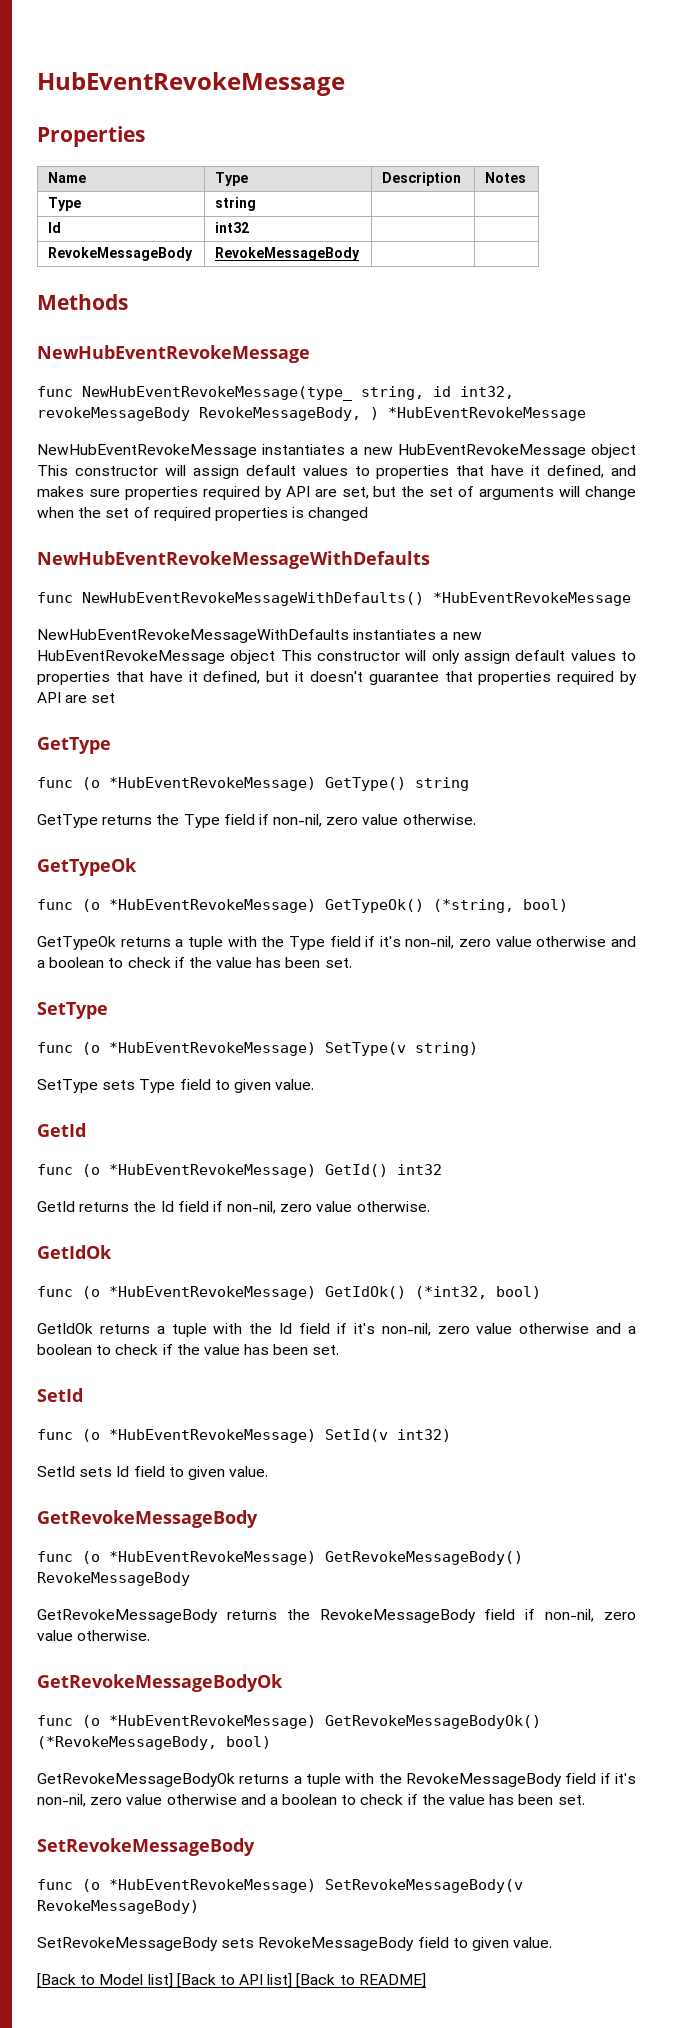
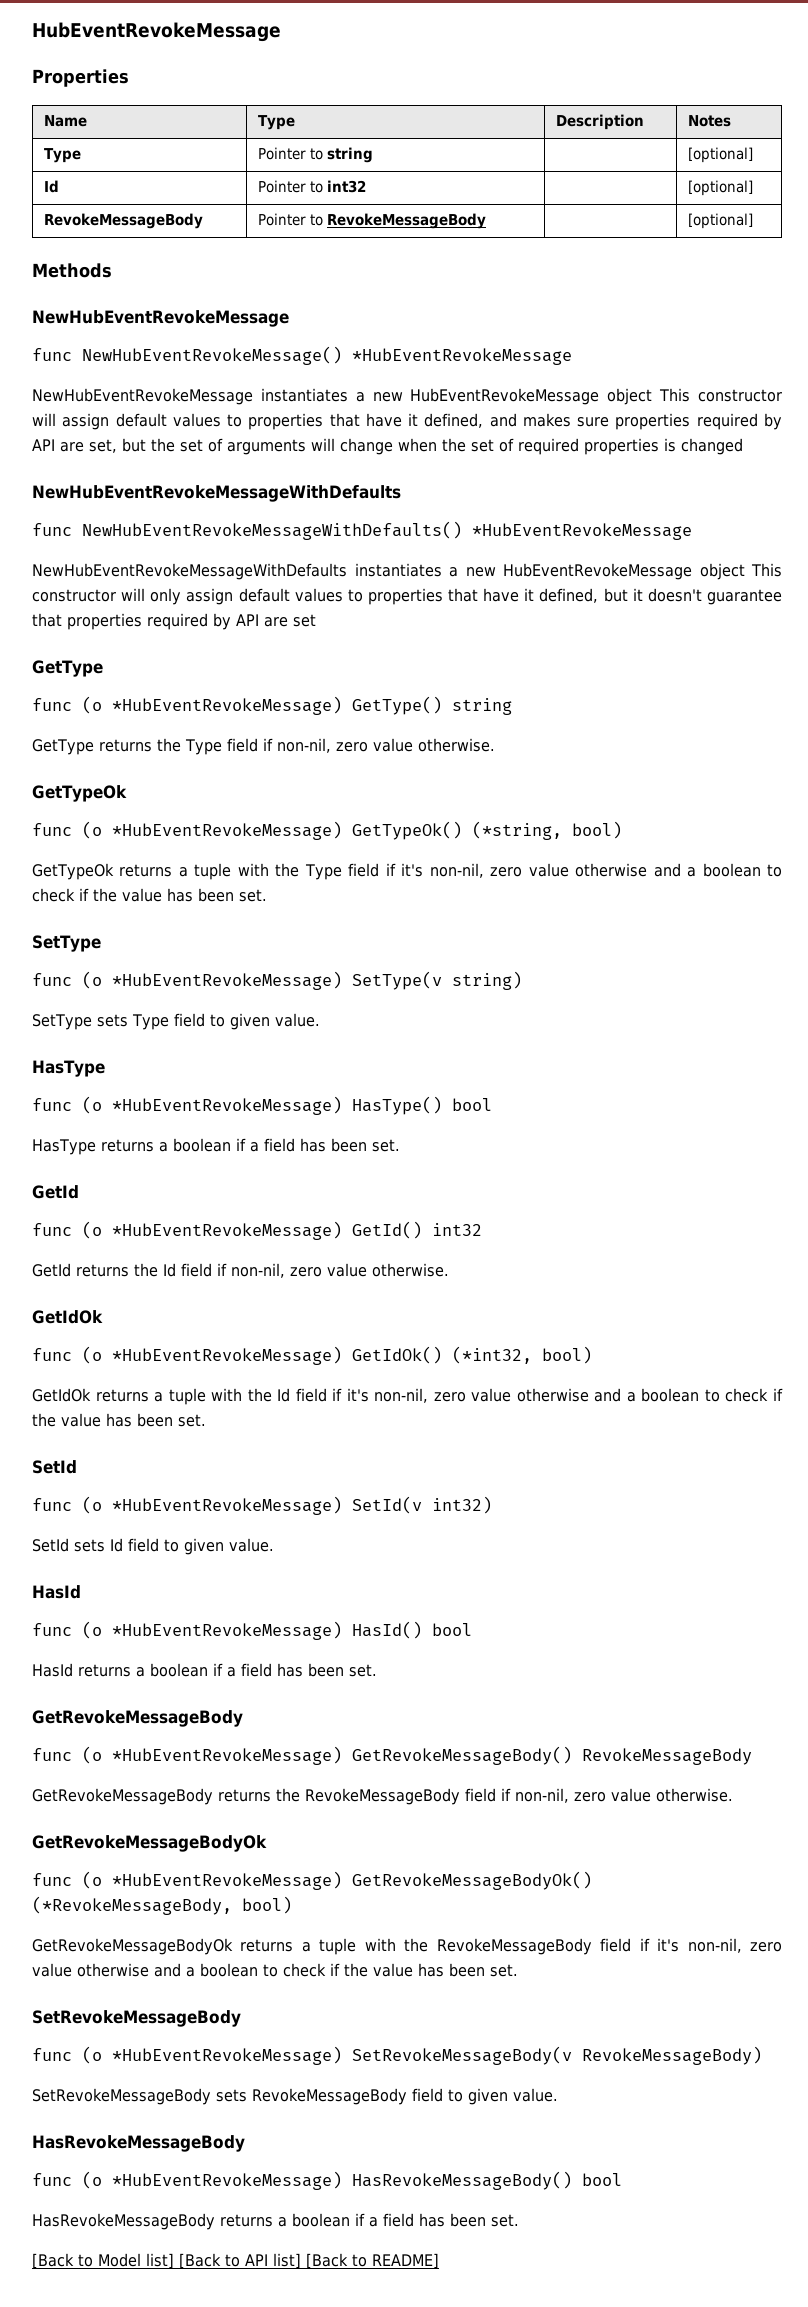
(82, 204) none -> [257,147,323,160] Pointer to
(257, 204) none -> [687,147,753,163] [optional]
(62, 227) none -> [257,180,323,193] Pointer to
[48,247,194,261] // RevokeMessageBody | -> [687,180,753,196] [43,213,203,229] [257,213,323,226] [optional] // RevokeMessageBody | Pointer to
(361, 254) none -> [687,213,753,229] [optional]
[82,386,514,401] [37,407,379,421] NewHubEventRevokeMessage(type_ string, id int32, revokeMessageBody RevokeMessageBody, ) -> [82,346,342,365] NewHubEventRevokeMessage()
(315, 1084) none -> [32,1060,105,1077] [32,1096,492,1115] [32,1138,400,1155] // HasType // func (o *HubEventRevokeMessage) HasType() bool // HasType returns a boolean if a field has been set.
(269, 1471) none -> [32,1585,81,1599] [32,1621,472,1640] [32,1663,377,1677] // HasId // func (o *HubEventRevokeMessage) HasId() bool // HasId returns a boolean if a field has been set.
(553, 1942) none -> [32,2135,245,2152] [32,2171,622,2190] [32,2213,519,2230] // HasRevokeMessageBody // func (o *HubEventRevokeMessage) HasRevokeMessageBody() bool // HasRevokeMessageBody returns a boolean if a field has been set.

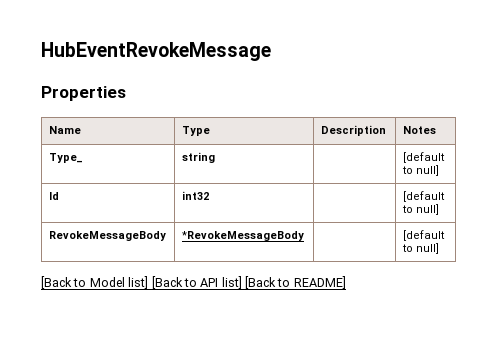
[43,148,81,163] [257,147,373,163] [687,147,753,163] Type | Pointer to string | | [optional] -> [48,153,83,163] [181,152,215,163] [402,152,445,163] [401,165,439,176] Type_ | string | | [default to null]
[257,180,323,193] Pointer to -> (59, 196) none
[687,180,753,196] [43,213,203,229] [257,213,486,229] [687,213,753,229] [32,263,112,278] [32,310,289,327] [32,346,572,365] [32,388,782,405] [32,413,782,430] [32,438,743,455] [32,485,401,502] [32,521,692,540] [32,563,782,580] [32,588,782,605] [32,613,316,630] [32,660,103,677] [32,696,512,715] [32,738,495,755] [32,785,127,802] [32,821,622,840] [32,863,782,880] [32,888,267,902] [32,935,101,952] [32,971,522,990] [32,1013,320,1030] [32,1060,105,1077] [32,1096,492,1115] [32,1138,400,1155] [32,1185,79,1199] [32,1221,482,1240] [32,1263,449,1278] [32,1310,103,1324] [32,1346,592,1365] [32,1388,783,1405] [32,1413,206,1427] [32,1460,77,1474] [32,1496,492,1515] [32,1538,274,1555] [32,1585,81,1599] [32,1621,472,1640] [32,1663,377,1677] [32,1710,243,1727] [32,1746,752,1765] [32,1788,733,1805] [32,1835,267,1852] [32,1871,592,1890] [32,1896,292,1915] [32,1938,783,1955] [32,1963,518,1977] [32,2010,241,2027] [32,2046,762,2065] [32,2088,558,2105] [32,2135,245,2152] [32,2171,622,2190] [32,2213,519,2230] [optional] // RevokeMessageBody | Pointer to RevokeMessageBody | | [optional] // Methods // NewHubEventRevokeMessage // func NewHubEventRevokeMessage() *HubEventRevokeMessage // NewHubEventRevokeMessage instantiates a new HubEventRevokeMessage object This constructor will assign default values to properties that have it defined, and makes sure properties required by API are set, but the set of arguments will change when the set of required properties is changed // NewHubEventRevokeMessageWithDefaults // func NewHubEventRevokeMessageWithDefaults() *HubEventRevokeMessage // NewHubEventRevokeMessageWithDefaults instantiates a new HubEventRevokeMessage object This constructor will only assign default values to properties that have it defined, but it doesn't guarantee that properties required by API are set // GetType // func (o *HubEventRevokeMessage) GetType() string // GetType returns the Type field if non-nil, zero value otherwise. // GetTypeOk // func (o *HubEventRevokeMessage) GetTypeOk() (*string, bool) // GetTypeOk returns a tuple with the Type field if it's non-nil, zero value otherwise and a boolean to check if the value has been set. // SetType // func (o *HubEventRevokeMessage) SetType(v string) // SetType sets Type field to given value. // HasType // func (o *HubEventRevokeMessage) HasType() bool // HasType returns a boolean if a field has been set. // GetId // func (o *HubEventRevokeMessage) GetId() int32 // GetId returns the Id field if non-nil, zero value otherwise. // GetIdOk // func (o *HubEventRevokeMessage) GetIdOk() (*int32, bool) // GetIdOk returns a tuple with the Id field if it's non-nil, zero value otherwise and a boolean to check if the value has been set. // SetId // func (o *HubEventRevokeMessage) SetId(v int32) // SetId sets Id field to given value. // HasId // func (o *HubEventRevokeMessage) HasId() bool // HasId returns a boolean if a field has been set. // GetRevokeMessageBody // func (o *HubEventRevokeMessage) GetRevokeMessageBody() RevokeMessageBody // GetRevokeMessageBody returns the RevokeMessageBody field if non-nil, zero value otherwise. // GetRevokeMessageBodyOk // func (o *HubEventRevokeMessage) GetRevokeMessageBodyOk() (*RevokeMessageBody, bool) // GetRevokeMessageBodyOk returns a tuple with the RevokeMessageBody field if it's non-nil, zero value otherwise and a boolean to check if the value has been set. // SetRevokeMessageBody // func (o *HubEventRevokeMessage) SetRevokeMessageBody(v RevokeMessageBody) // SetRevokeMessageBody sets RevokeMessageBody field to given value. // HasRevokeMessageBody // func (o *HubEventRevokeMessage) HasRevokeMessageBody() bool // HasRevokeMessageBody returns a boolean if a field has been set. -> [402,191,445,202] [401,204,439,215] [48,231,166,241] [181,231,304,241] [402,230,445,241] [401,243,439,254] [default to null] // RevokeMessageBody | *RevokeMessageBody | | [default to null]

